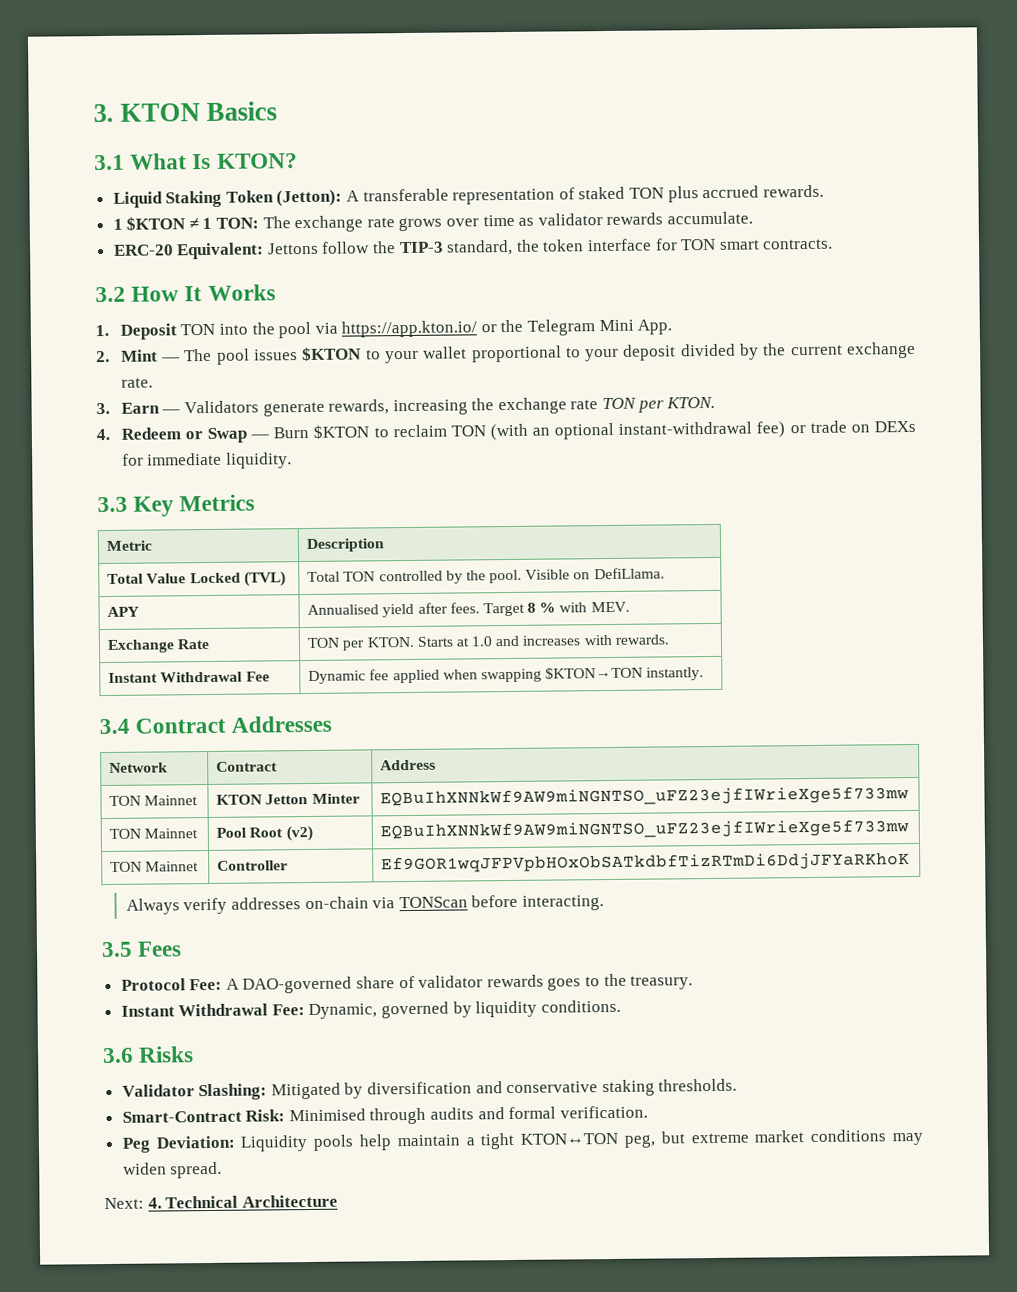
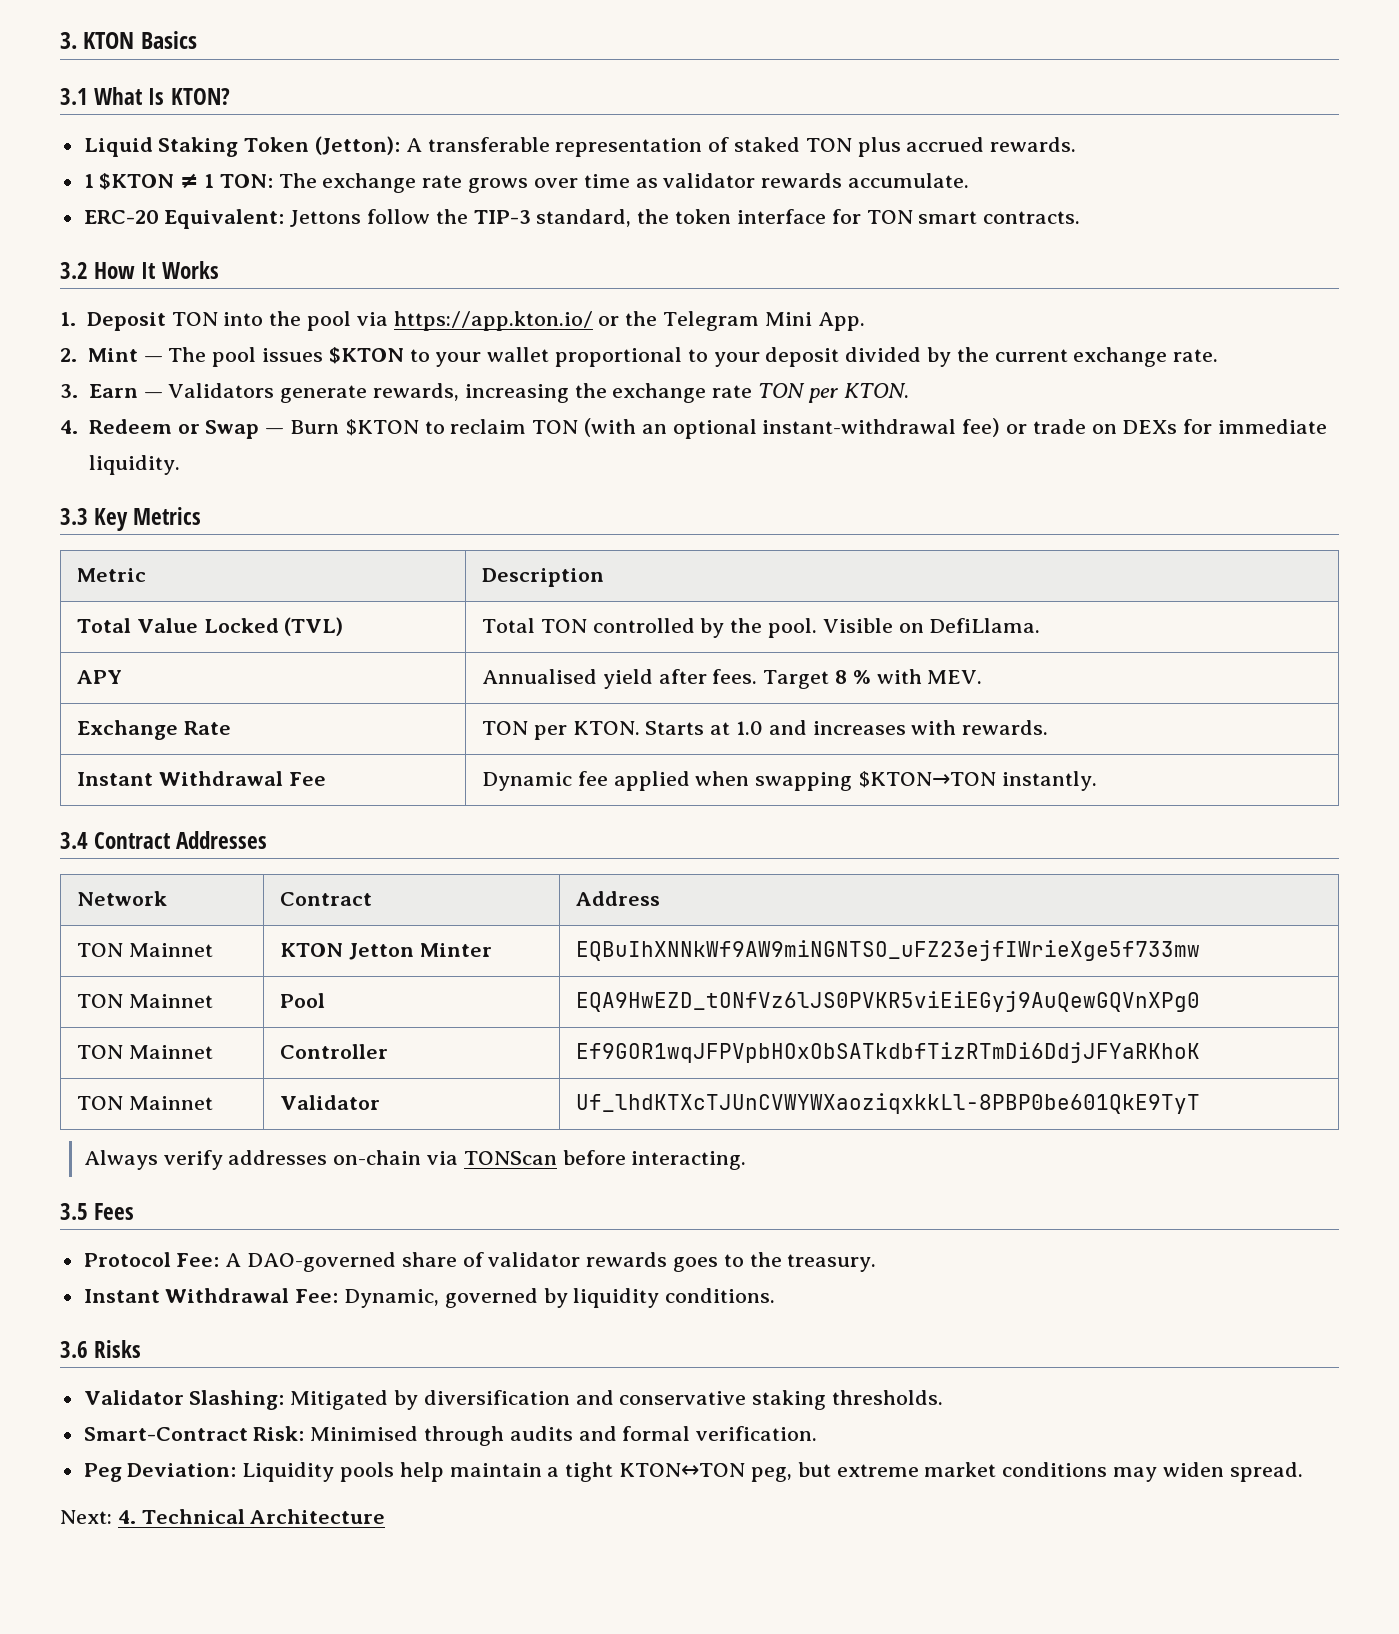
[249,825,313,842] [380,819,910,841] Root (v2) | EQBuIhXNNkWf9AW9miNGNTSO_uFZ23ejfIWrieXge5f733mw -> [575,991,1200,1012] | EQA9HwEZD_tONfVz6lJS0PVKR5viEiEGyj9AuQewGQVnXPg0
(911, 863) none -> [76,1096,213,1110] [279,1095,380,1110] [575,1093,1200,1114] // TON Mainnet | Validator | Uf_lhdKTXcTJUnCVWYWXaoziqxkkLl-8PBP0be601QkE9TyT

